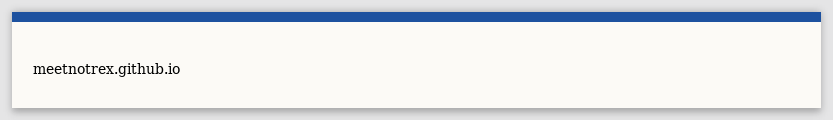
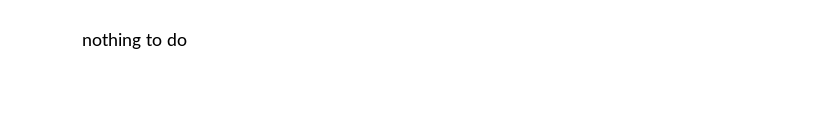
[33,63,180,77] meetnotrex.github.io -> [82,33,187,49] nothing to do

